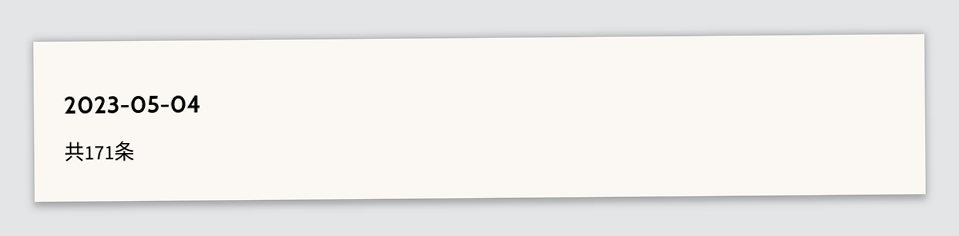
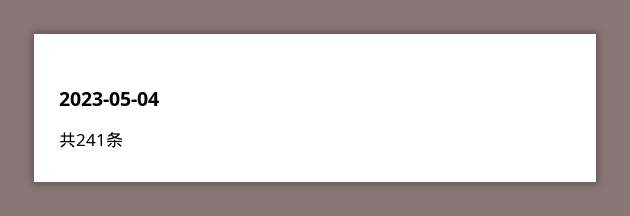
[84,146,115,160] 171 -> [76,134,106,146] 241

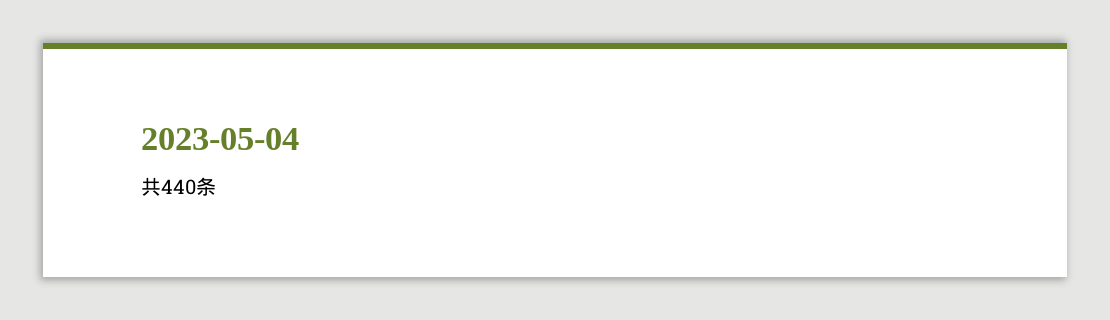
[76,134,106,146] 241 -> [161,179,196,195] 440

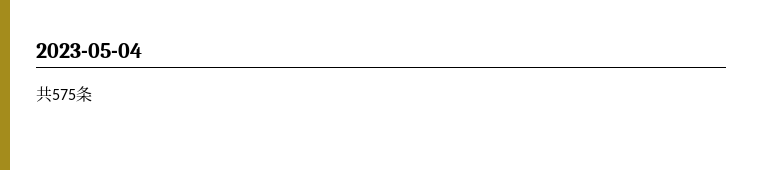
[161,179,196,195] 440 -> [52,89,76,100] 575

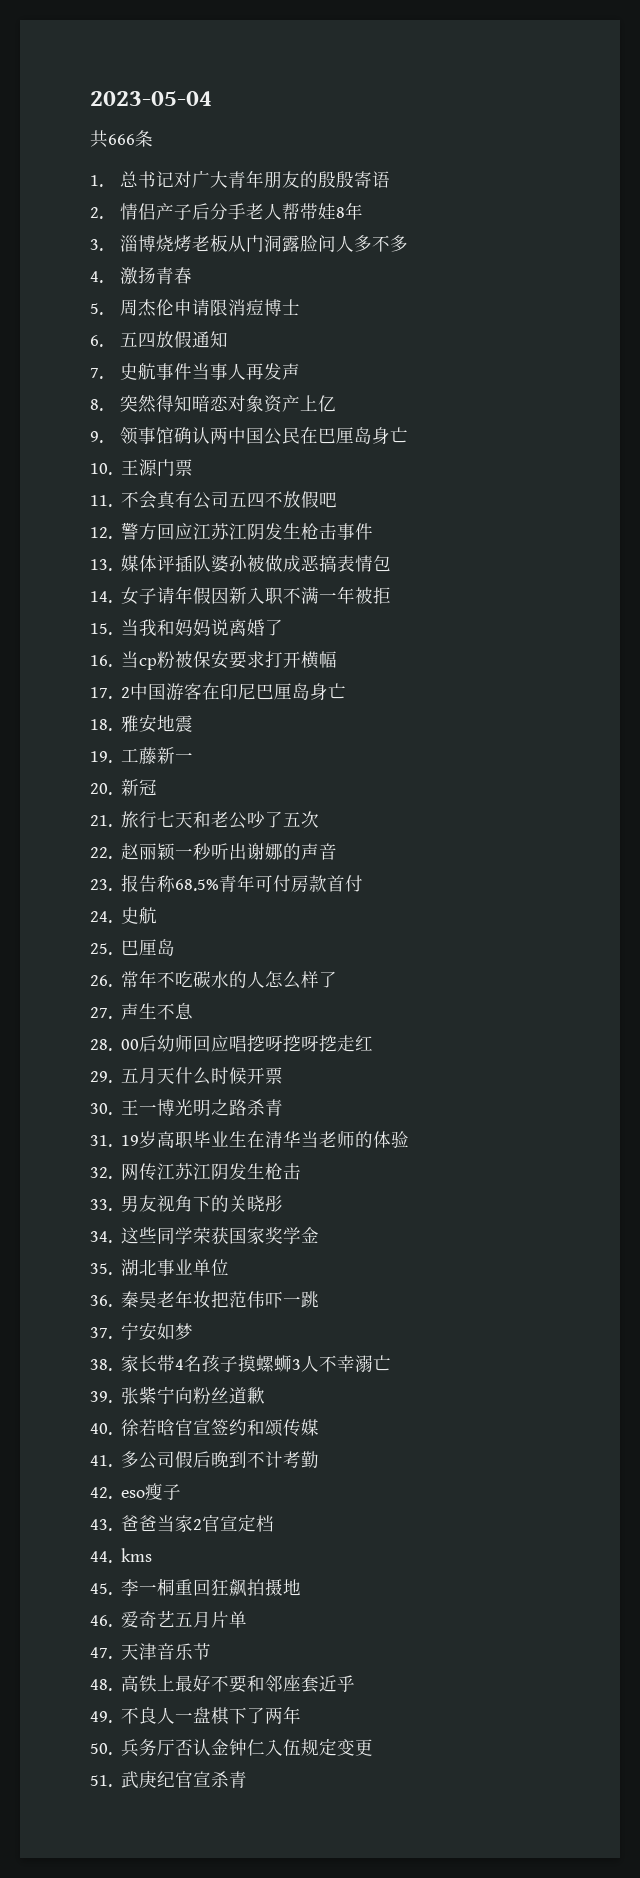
[52,89,76,100] 575 -> [108,134,135,145] 666
(92, 94) none -> [90,170,391,188] [90,202,364,220] [90,234,409,252] [90,266,193,285] [90,299,301,317] [90,331,229,348] [90,363,301,380] [90,395,337,413] [90,427,409,445] [90,459,193,476] [90,491,337,509] [90,522,373,540] [90,554,391,573] [90,586,391,605] [90,619,283,636] [90,650,337,670] [90,683,346,701] [90,714,193,733] [90,747,193,764] [90,779,157,796] [90,811,319,829] [90,843,337,861] [90,874,363,893] [90,907,157,924] [90,939,175,956] [90,970,337,989] [90,1003,193,1020] [90,1034,373,1052] [90,1067,283,1085] [90,1099,283,1117] [90,1130,409,1149] [90,1163,301,1181] [90,1195,283,1212] [90,1227,319,1245] [90,1259,229,1276] [90,1290,319,1309] [90,1322,193,1341] [90,1355,391,1373] [90,1386,265,1405] [90,1419,319,1437] [90,1451,319,1469] [90,1483,181,1500] [90,1514,274,1533] [90,1548,152,1563] [90,1578,301,1597] [90,1611,247,1628] [90,1643,211,1660] [90,1675,355,1693] [90,1706,301,1725] [90,1738,373,1757] [90,1771,247,1789] // 1.总书记对广大青年朋友的殷殷寄语 // 2.情侣产子后分手老人帮带娃8年 // 3.淄博烧烤老板从门洞露脸问人多不多 // 4.激扬青春 // 5.周杰伦申请限消痘博士 // 6.五四放假通知 // 7.史航事件当事人再发声 // 8.突然得知暗恋对象资产上亿 // 9.领事馆确认两中国公民在巴厘岛身亡 // 10.王源门票 // 11.不会真有公司五四不放假吧 // 12.警方回应江苏江阴发生枪击事件 // 13.媒体评插队婆孙被做成恶搞表情包 // 14.女子请年假因新入职不满一年被拒 // 15.当我和妈妈说离婚了 // 16.当cp粉被保安要求打开横幅 // 17. 2中国游客在印尼巴厘岛身亡 // 18.雅安地震 // 19.工藤新一 // 20.新冠 // 21.旅行七天和老公吵了五次 // 22.赵丽颖一秒听出谢娜的声音 // 23.报告称68.5%青年可付房款首付 // 24.史航 // 25.巴厘岛 // 26.常年不吃碳水的人怎么样了 // 27.声生不息 // 28. 00后幼师回应唱挖呀挖呀挖走红 // 29.五月天什么时候开票 // 30.王一博光明之路杀青 // 31. 19岁高职毕业生在清华当老师的体验 // 32.网传江苏江阴发生枪击 // 33.男友视角下的关晓彤 // 34.这些同学荣获国家奖学金 // 35.湖北事业单位 // 36.秦昊老年妆把范伟吓一跳 // 37.宁安如梦 // 38.家长带4名孩子摸螺蛳3人不幸溺亡 // 39.张紫宁向粉丝道歉 // 40.徐若晗官宣签约和颂传媒 // 41.多公司假后晚到不计考勤 // 42. eso瘦子 // 43.爸爸当家2官宣定档 // 44. kms // 45.李一桐重回狂飙拍摄地 // 46.爱奇艺五月片单 // 47.天津音乐节 // 48.高铁上最好不要和邻座套近乎 // 49.不良人一盘棋下了两年 // 50.兵务厅否认金钟仁入伍规定变更 // 51.武庚纪官宣杀青

